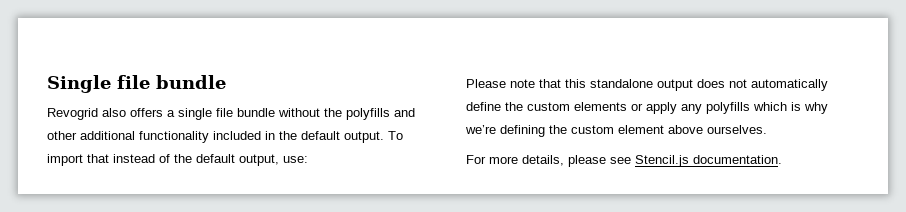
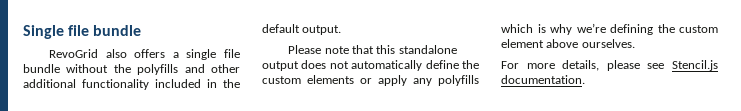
[47,108,98,120] Revogrid -> [49,49,99,58] RevoGrid
[388,131,403,140] [47,154,308,166] To import that instead of the default output, use: -> (342, 30) none

